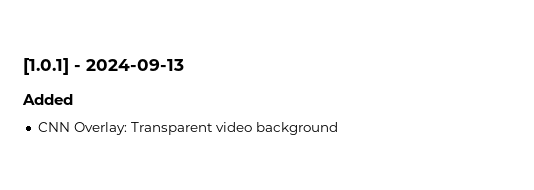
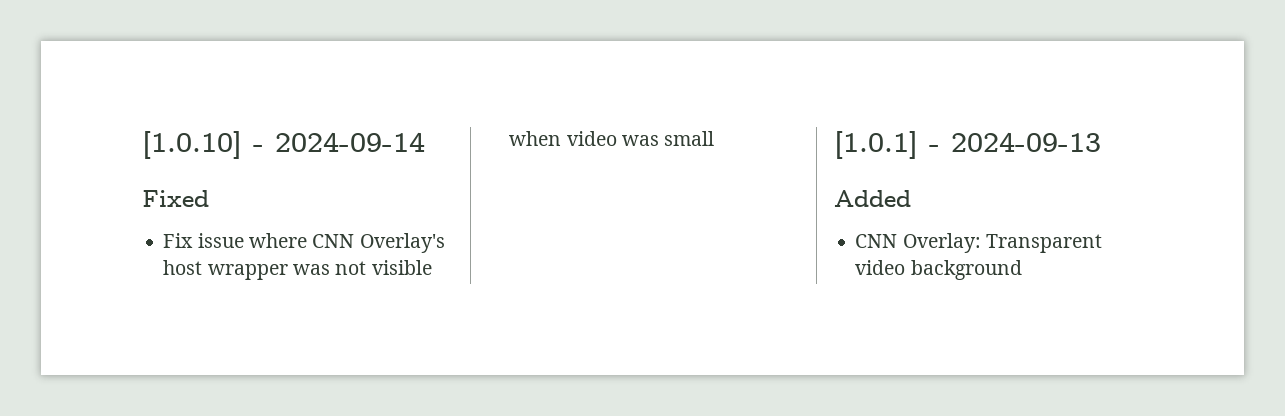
(23, 66) none -> [142,131,425,159] [142,190,209,207] [163,233,445,253] [163,260,432,280] [509,131,715,146] [1.0.10] - 2024-09-14 // Fixed // Fix issue where CNN Overlay's host wrapper was not visible when video was small //

